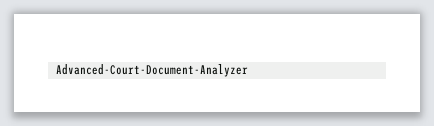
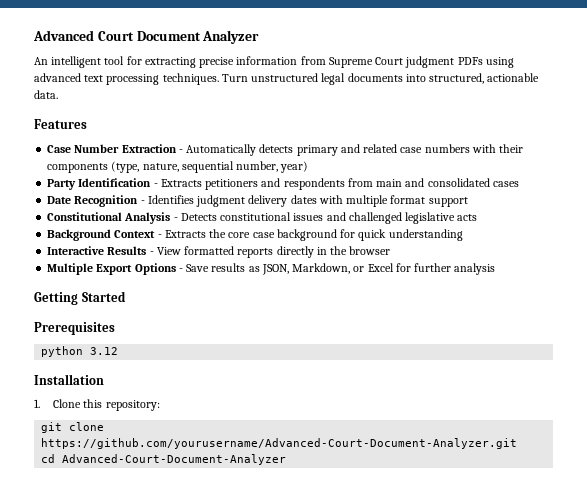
(55, 70) none -> [33,30,260,44] [34,56,514,68] [34,73,540,85] [34,90,58,99] [34,119,87,129] [47,144,524,156] [47,161,309,173] [47,178,519,190] [47,195,468,207] [47,212,478,224] [47,229,463,241] [47,246,391,258] [47,263,496,275] [34,291,126,305] [34,322,115,335] [41,346,119,357] [34,374,104,385] [34,399,160,411] [41,422,105,433] [41,438,518,449] [41,454,56,463] Advanced Court Document Analyzer // An intelligent tool for extracting precise information from Supreme Court judgment PDFs using advanced text processing techniques. Turn unstructured legal documents into structured, actionable data. // Features // Case Number Extraction - Automatically detects primary and related case numbers with their components (type, nature, sequential number, year) // Party Identification - Extracts petitioners and respondents from main and consolidated cases // Date Recognition - Identifies judgment delivery dates with multiple format support // Constitutional Analysis - Detects constitutional issues and challenged legislative acts // Background Context - Extracts the core case background for quick understanding // Interactive Results - View formatted reports directly in the browser // Multiple Export Options - Save results as JSON, Markdown, or Excel for further analysis // Getting Started // Prerequisites // python 3.12 // Installation // 1. Clone this repository: // git clone https://github.com/yourusername/Advanced-Court-Document-Analyzer.git // cd

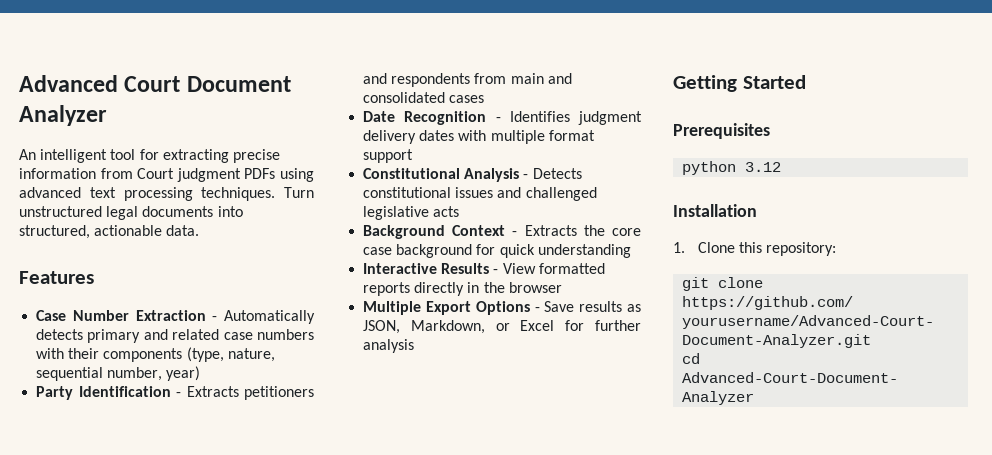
[328,57,373,68] Supreme -> (133, 173) none

